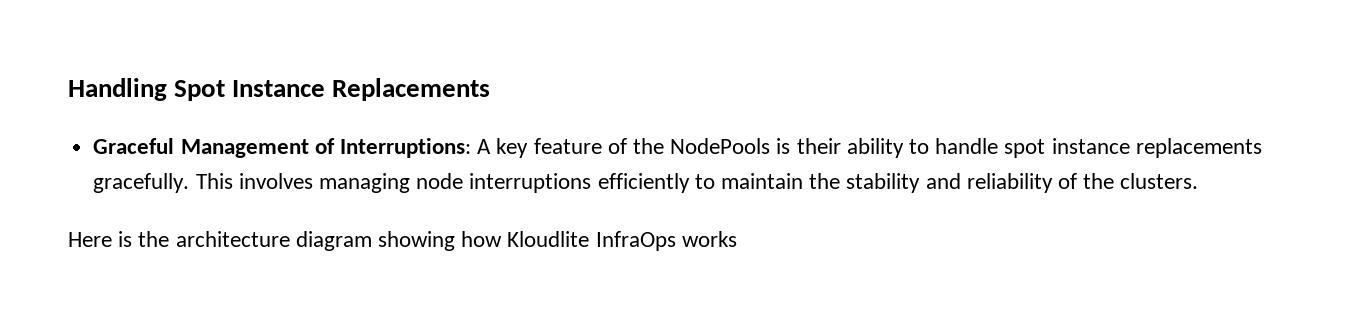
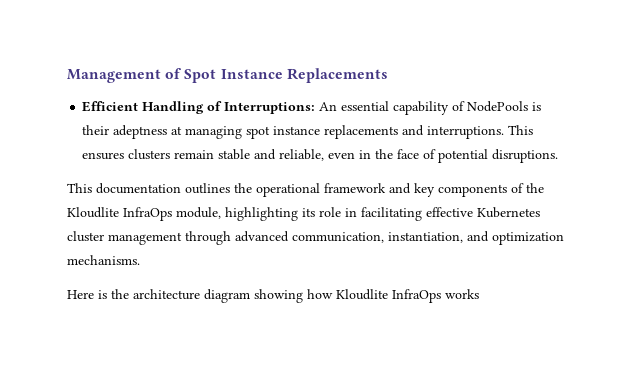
[68,78,167,101] Handling -> [67,68,182,83] Management of
[93,138,1262,158] [93,173,1199,193] Graceful Management of Interruptions: A key feature of the NodePools is their ability to handle spot instance replacements gracefully. This involves managing node interruptions efficiently to maintain the stability and reliability of the clusters. -> [82,101,542,115] [82,125,534,139] [82,149,559,163] [67,183,544,197] [67,207,540,221] [67,231,564,245] [67,255,140,265] Efficient Handling of Interruptions: An essential capability of NodePools is their adeptness at managing spot instance replacements and interruptions. This ensures clusters remain stable and reliable, even in the face of potential disruptions. // This documentation outlines the operational framework and key components of the Kloudlite InfraOps module, highlighting its role in facilitating effective Kubernetes cluster management through advanced communication, instantiation, and optimization mechanisms.

